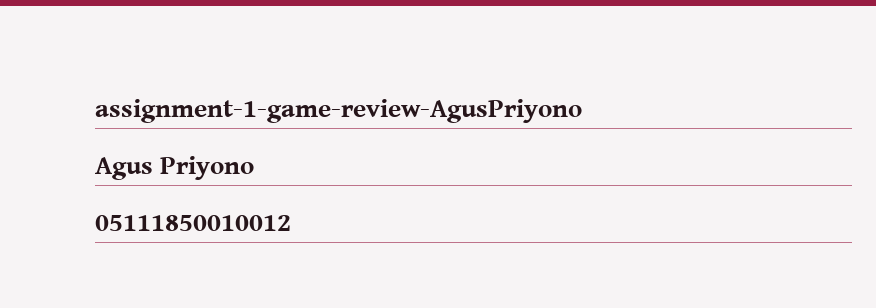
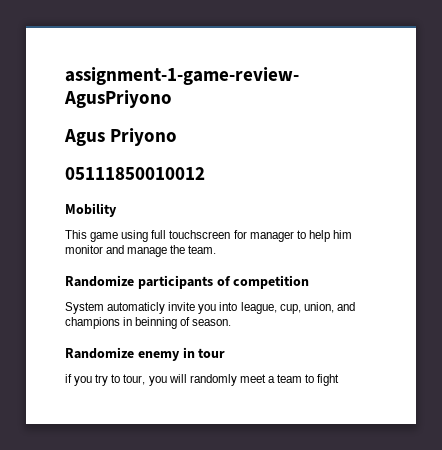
(291, 223) none -> [65,203,117,217] [65,230,352,242] [65,245,217,257] [65,275,310,289] [65,302,355,314] [65,317,232,329] [65,347,226,361] [65,374,340,386] // Mobility // This game using full touchscreen for manager to help him monitor and manage the team. // Randomize participants of competition // System automaticly invite you into league, cup, union, and champions in beinning of season. // Randomize enemy in tour // if you try to tour, you will randomly meet a team to fight

